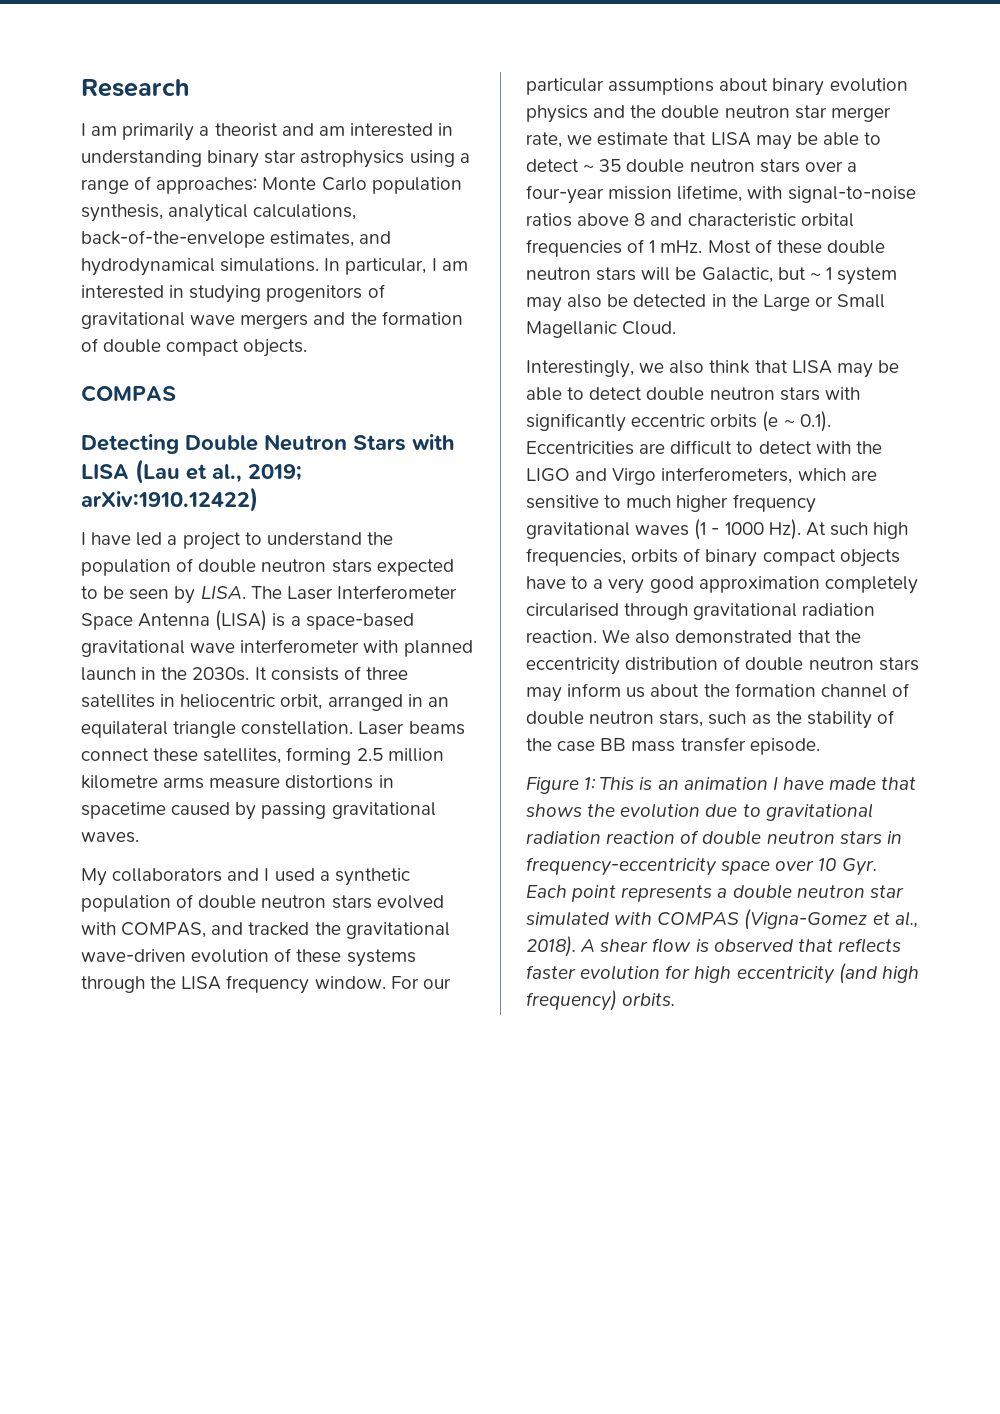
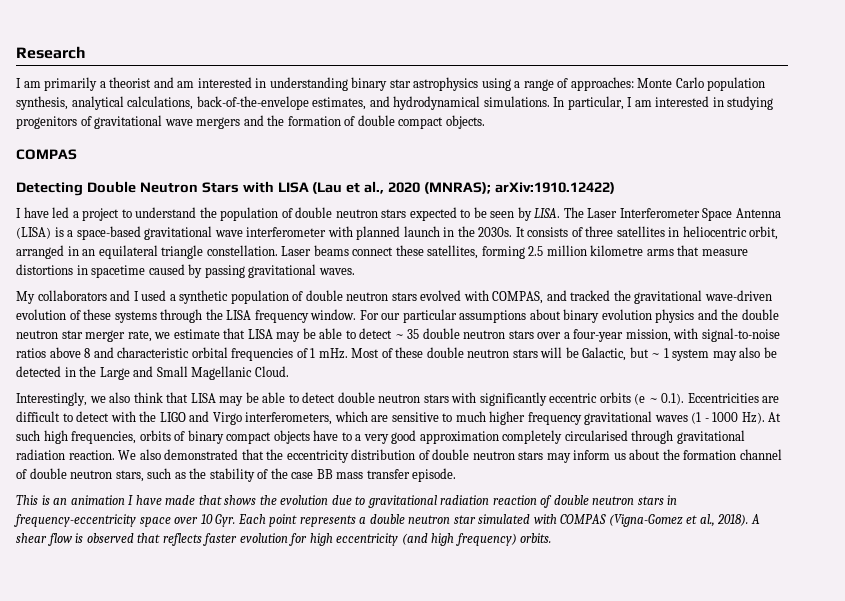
[248,464,302,481] 2019; -> [388,182,492,194] 2020 (MNRAS);
(205, 783) none -> [677,245,700,256] that
[608,185,743,202] mission lifetime, -> [625,329,671,342] mission,
[814,296,833,307] or -> [133,366,154,377] and
[526,777,597,794] Figure 1: -> (457, 475) none

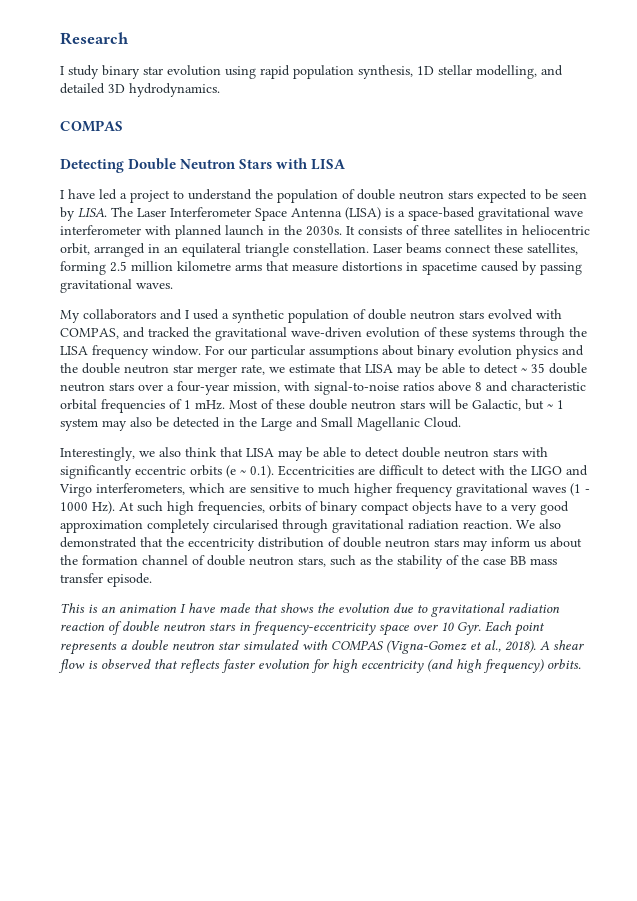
[23,77,766,91] [16,96,774,110] [16,115,485,129] am primarily a theorist and am interested in understanding binary star astrophysics using a range of approaches: Monte Carlo population synthesis, analytical calculations, back-of-the-envelope estimates, and hydrodynamical simulations. In particular, I am interested in studying progenitors of gravitational wave mergers and the formation of double compact objects. -> [68,65,563,79] [60,83,220,97] study binary star evolution using rapid population synthesis, 1D stellar modelling, and detailed 3D hydrodynamics.
[312,181,616,194] (Lau et al., 2020 (MNRAS); arXiv:1910.12422) -> (347, 164) none

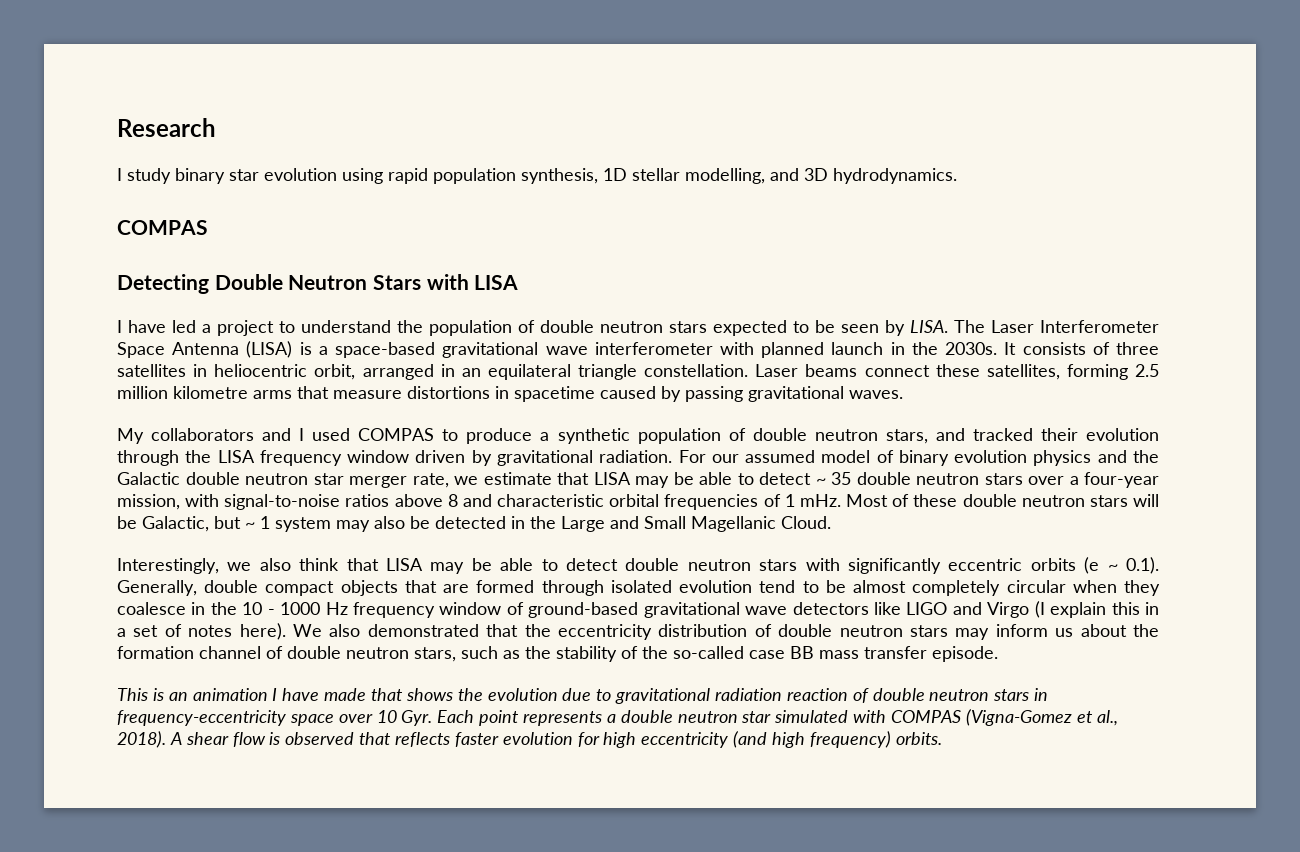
[60,83,105,94] detailed -> (799, 174) none
(219, 314) none -> [358,428,533,444] COMPAS to produce
[459,309,562,320] [60,327,587,341] [60,345,414,359] stars evolved with COMPAS, and tracked the gravitational wave-driven evolution of these systems through the LISA frequency window. For our particular assumptions about -> [885,428,1159,444] [117,450,894,466] stars, and tracked their evolution through the LISA frequency window driven by gravitational radiation. For our assumed model of
(78, 368) none -> [117,472,180,485] Galactic
[278,465,588,476] [59,483,590,497] [60,501,569,515] [60,519,512,533] Eccentricities are difficult to detect with the LIGO and Virgo interferometers, which are sensitive to much higher frequency gravitational waves (1 - 1000 Hz). At such high frequencies, orbits of binary compact objects have to a very good approximation completely circularised through gravitational radiation reaction. -> [117,580,1161,596] [117,601,1159,618] [117,623,286,640] Generally, double compact objects that are formed through isolated evolution tend to be almost completely circular when they coalesce in the 10 - 1000 Hz frequency window of ground-based gravitational wave detectors like LIGO and Virgo (I explain this in a set of notes here).
(479, 560) none -> [673,646,744,659] so-called

